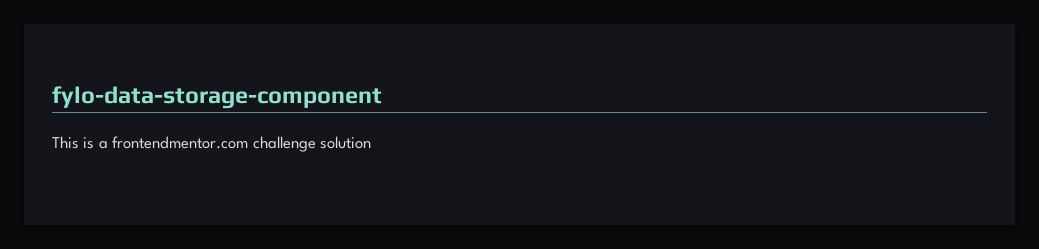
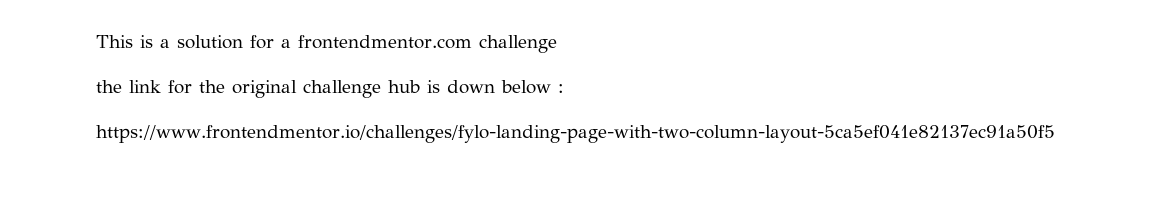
[52,86,382,109] fylo-data-storage-component // -> (96, 41) none
(108, 145) none -> [177,35,291,49] solution for a
[320,136,372,149] solution -> [96,80,564,98] [96,125,1055,143] // the link for the original challenge hub is down below : // https://www.frontendmentor.io/challenges/fylo-landing-page-with-two-column-layout-5ca5ef041e82137ec91a50f5

